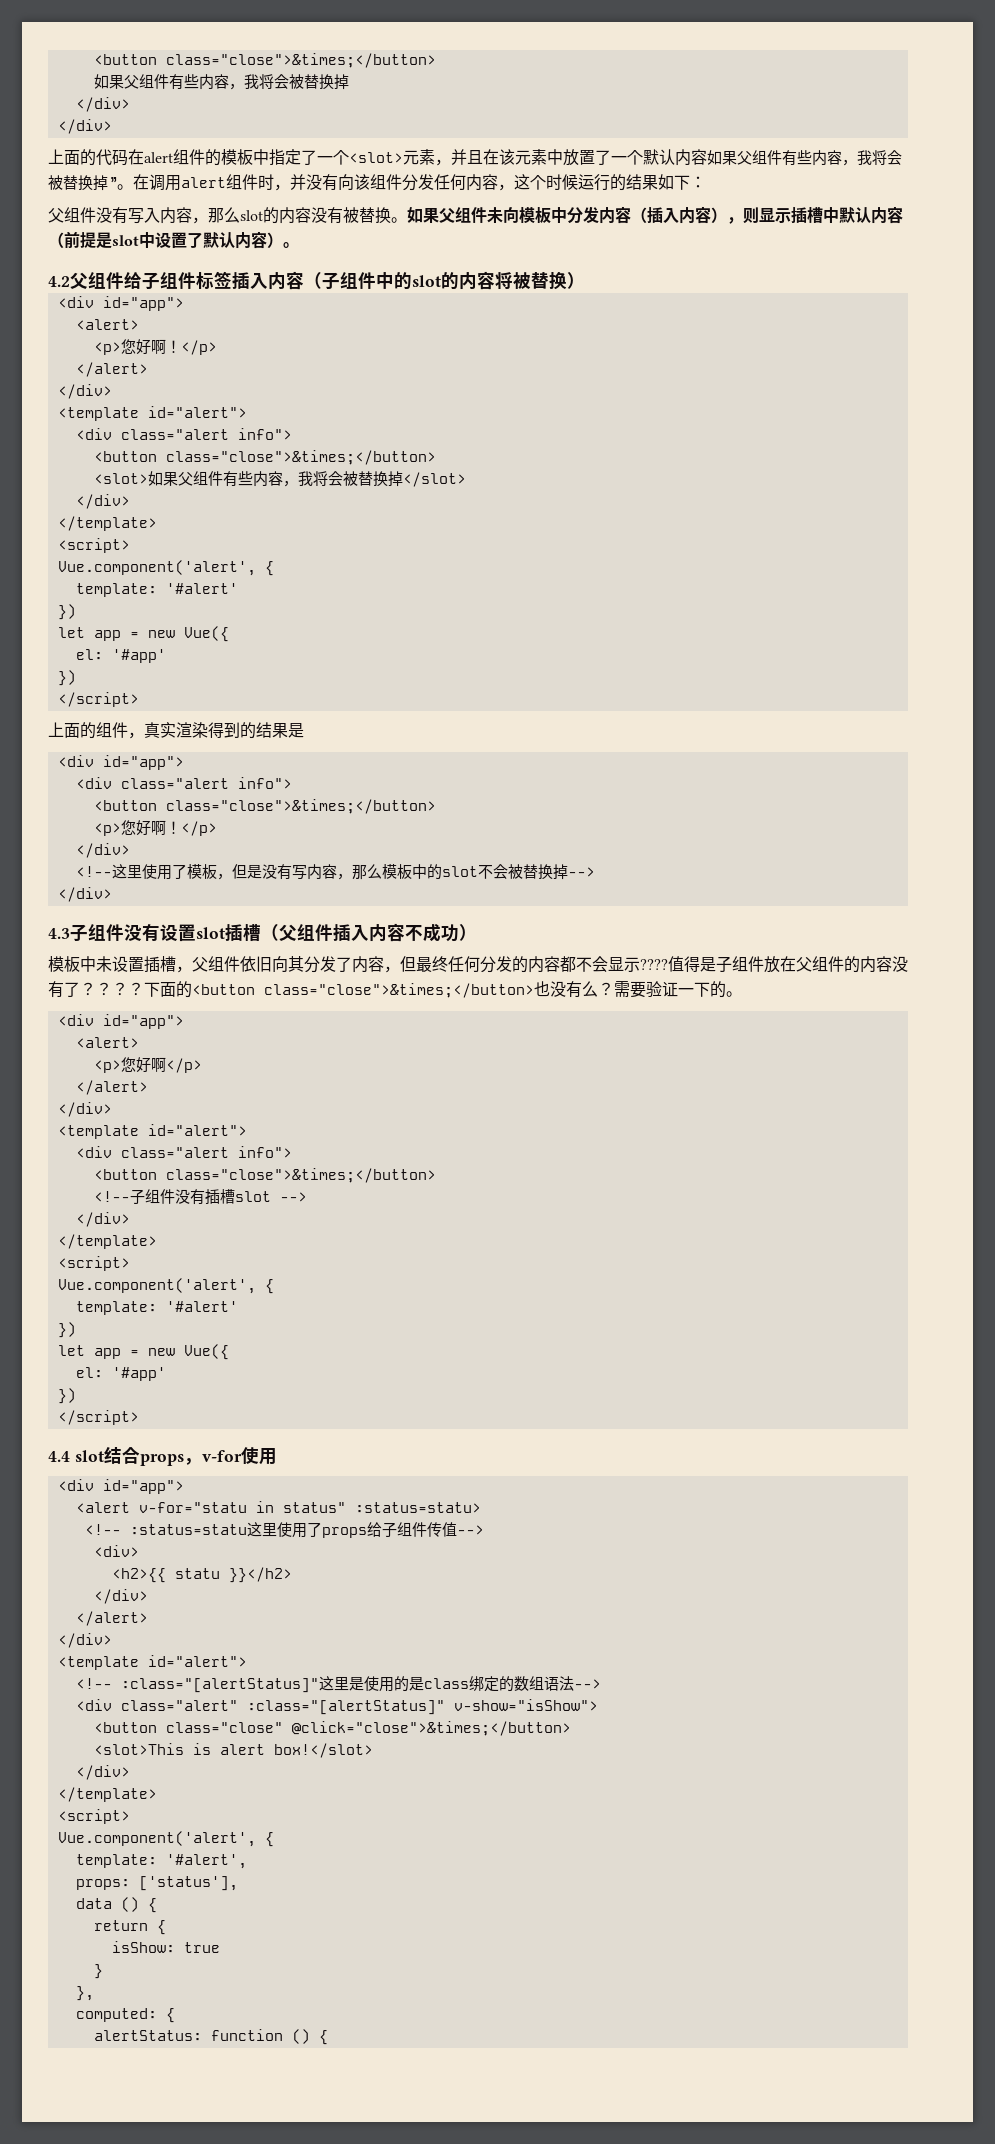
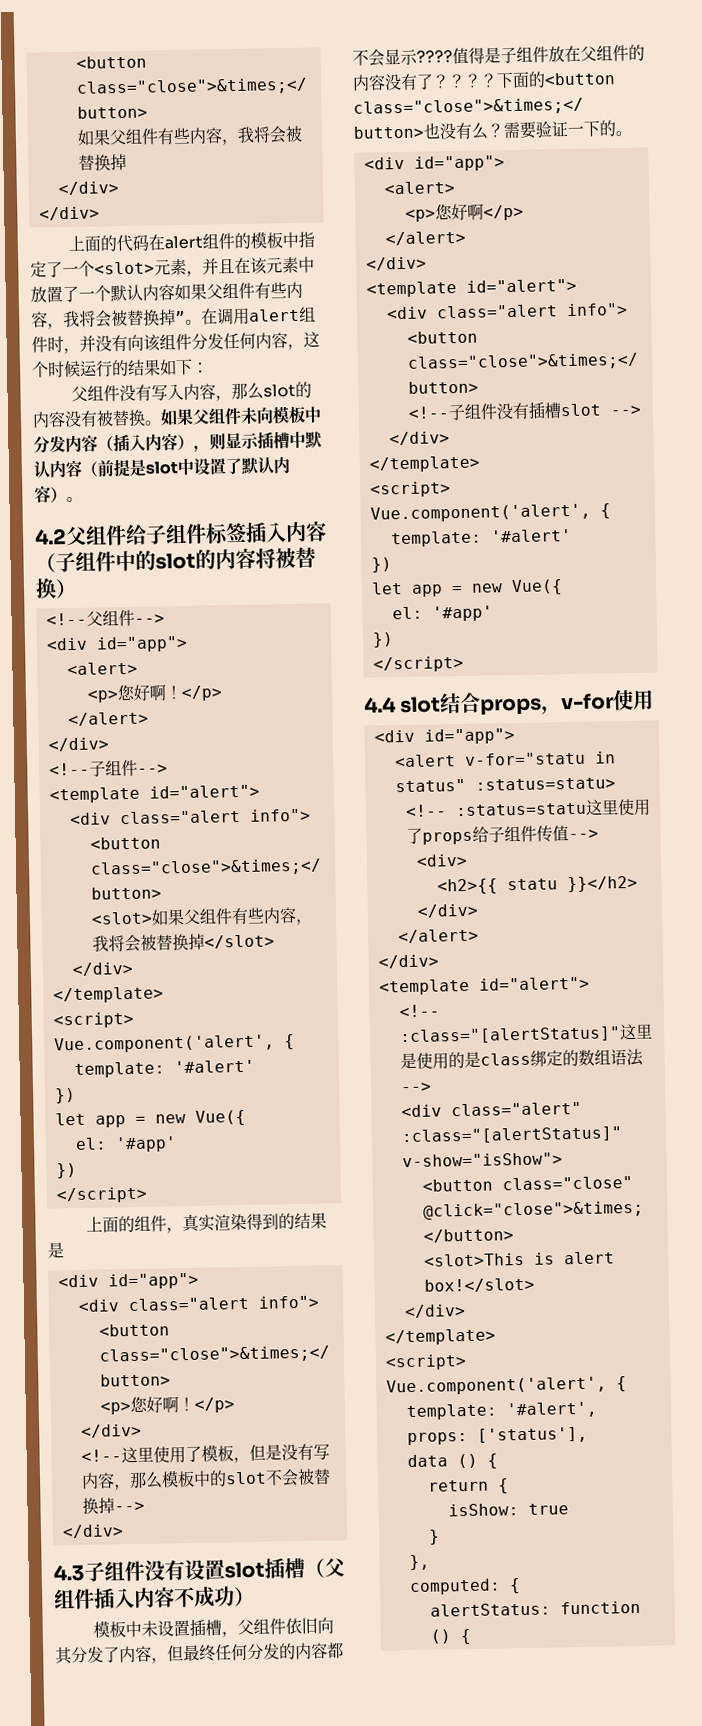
(585, 280) none -> [45,609,165,627] // <!--父组件-->
(112, 391) none -> [48,759,168,777] // <!--子组件-->

